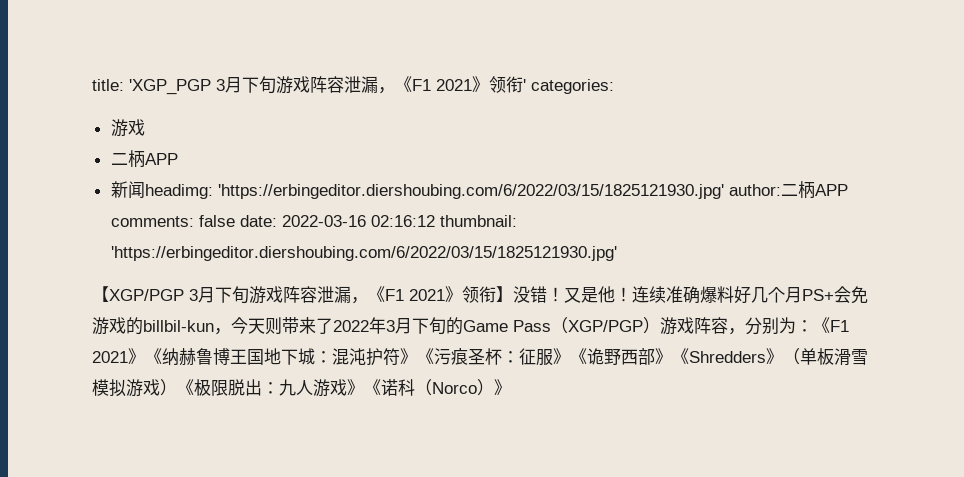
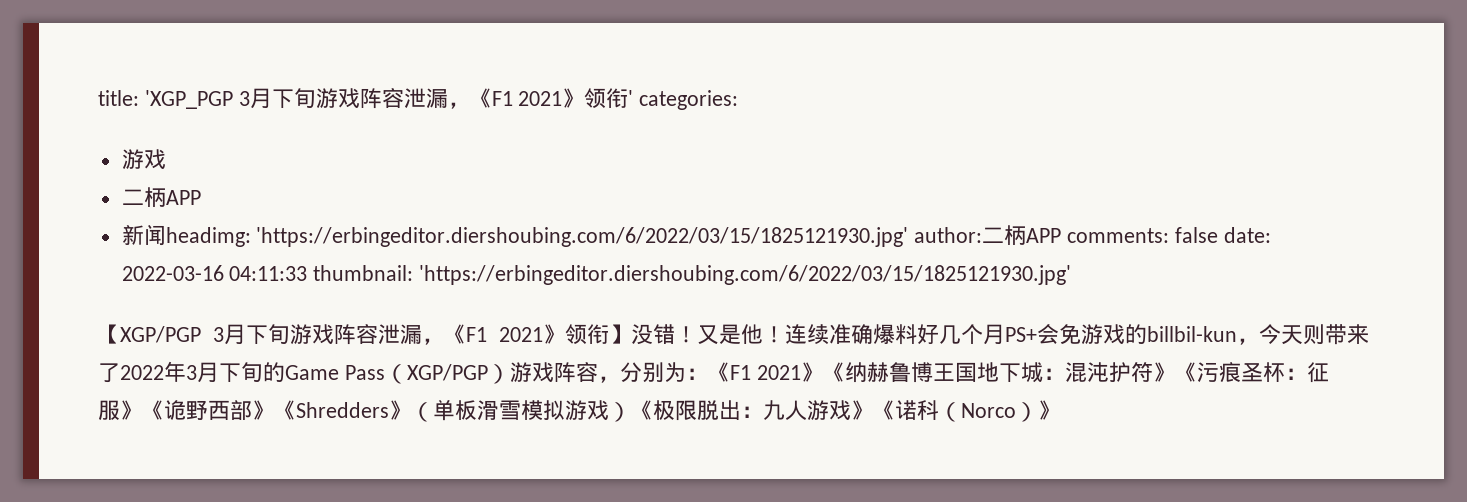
[370,215,435,227] 02:16:12 -> [229,266,308,281] 04:11:33

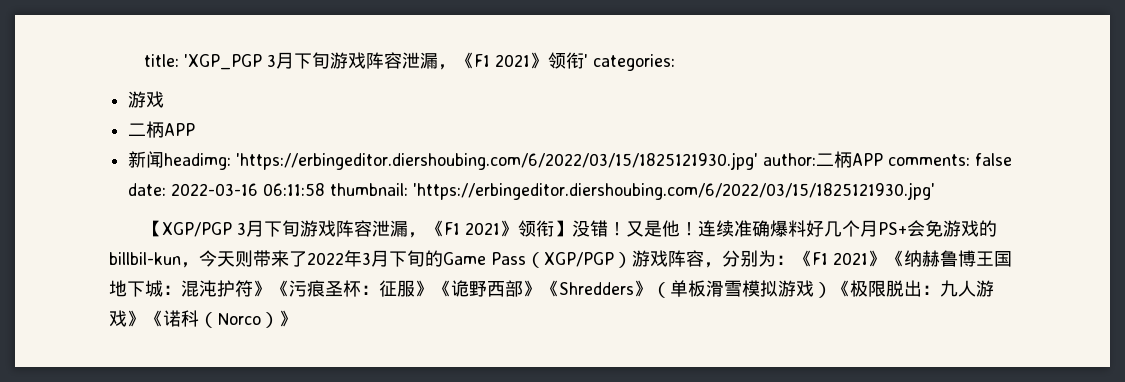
[229,266,308,281] 04:11:33 -> [263,183,326,196] 06:11:58

